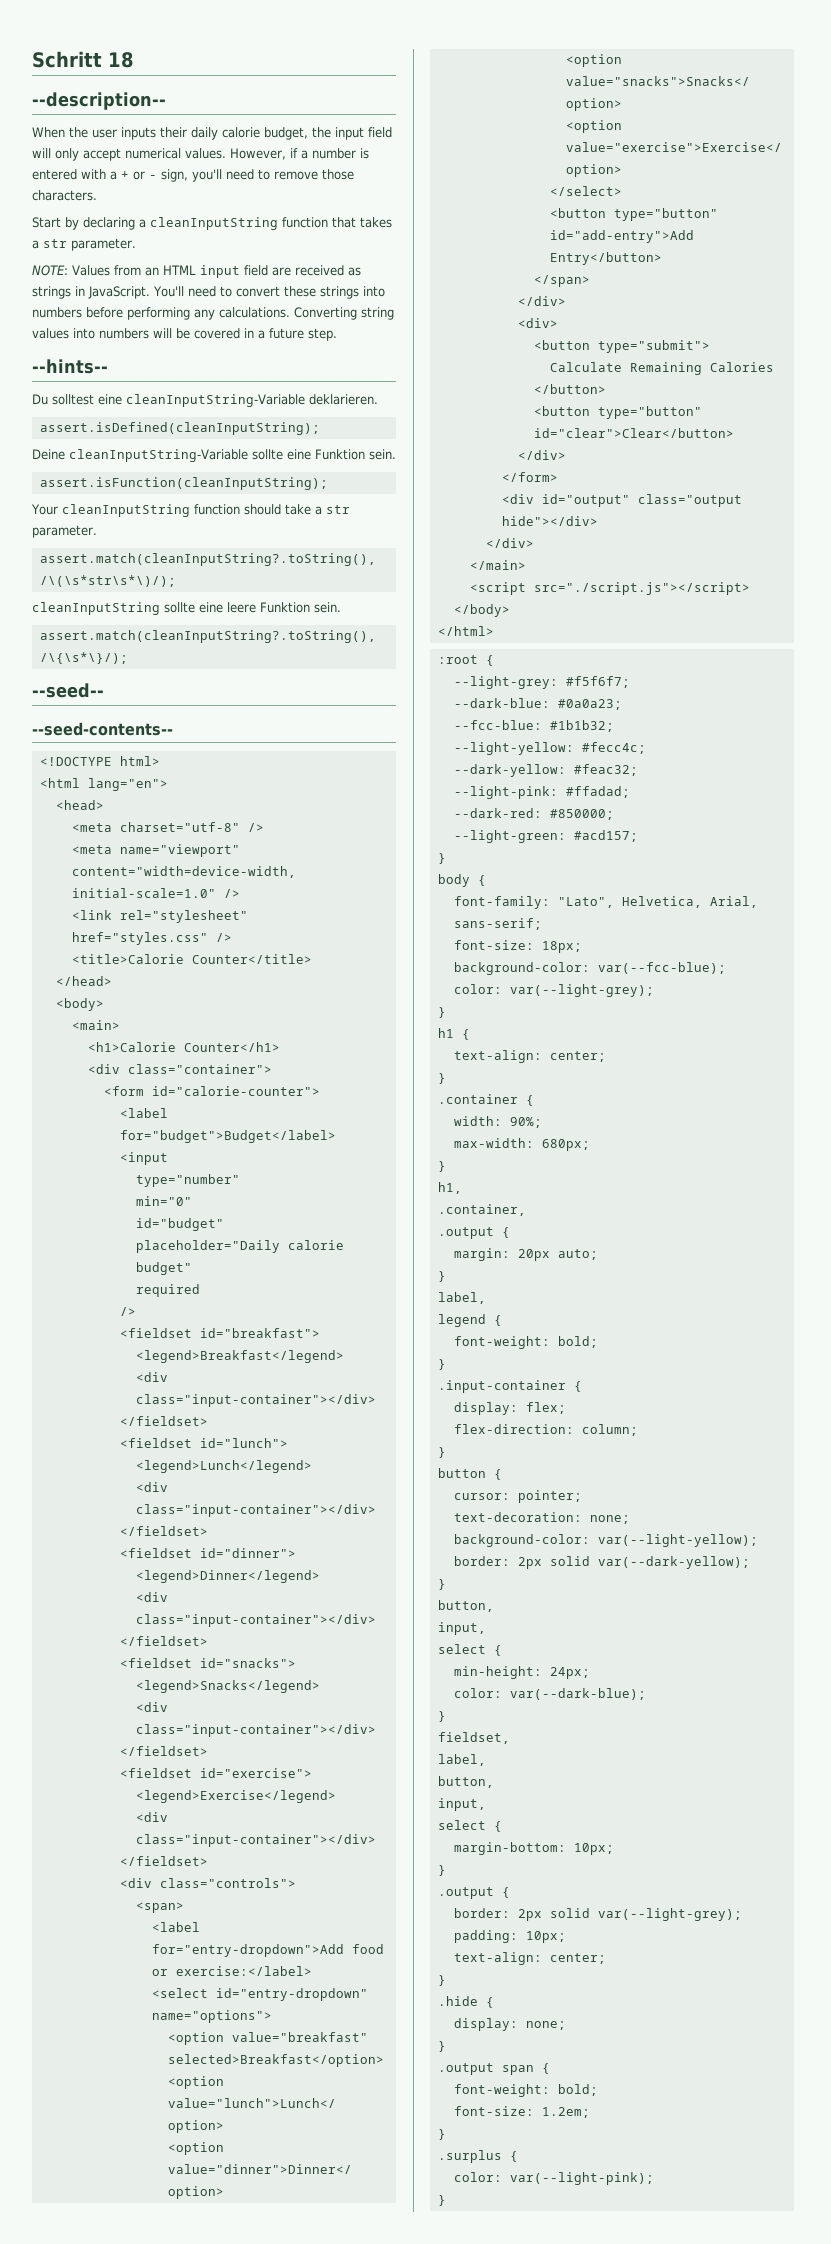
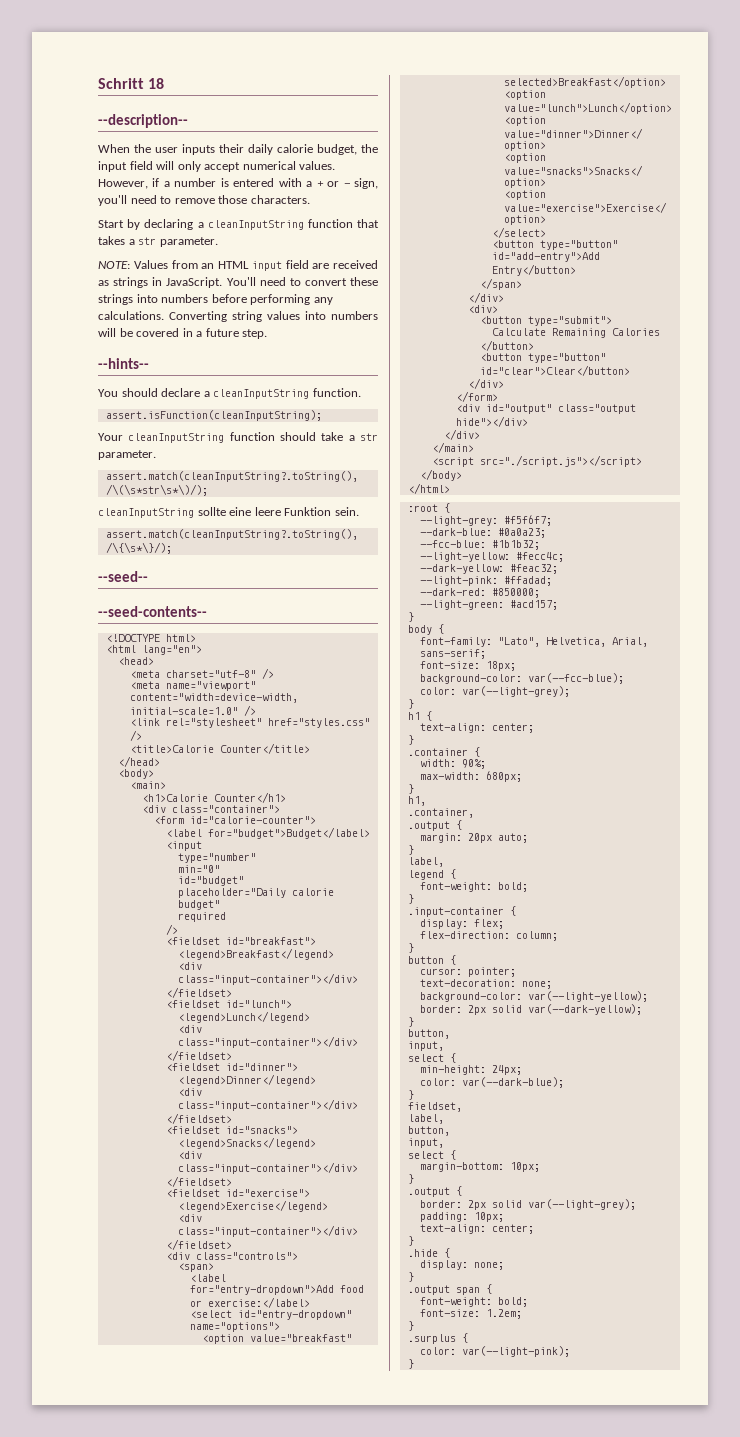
[32,394,378,407] [39,422,320,435] [32,449,396,462] Du solltest eine cleanInputString-Variable deklarieren. // assert.isDefined(cleanInputString); // Deine cleanInputString-Variable sollte eine Funktion sein. -> [98,388,361,399] You should declare a cleanInputString function.

